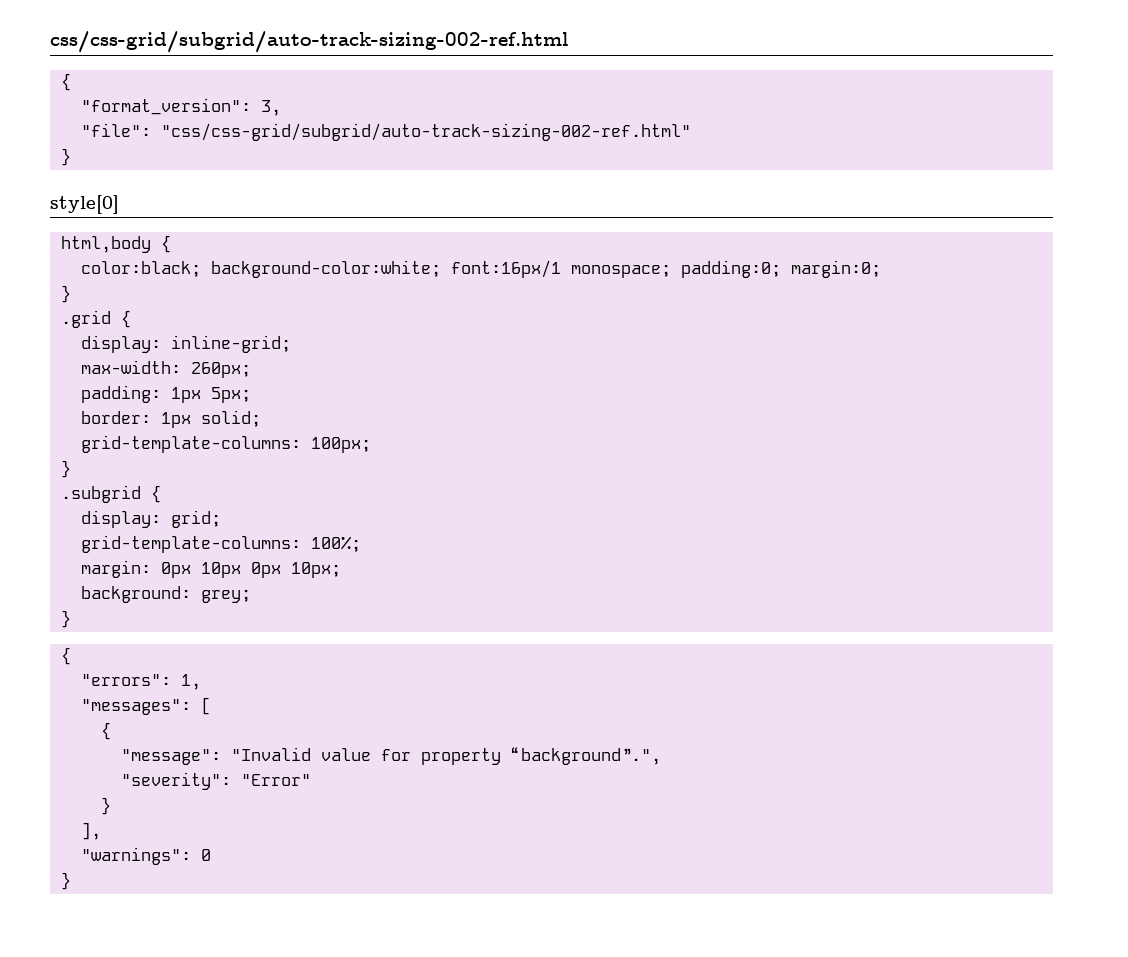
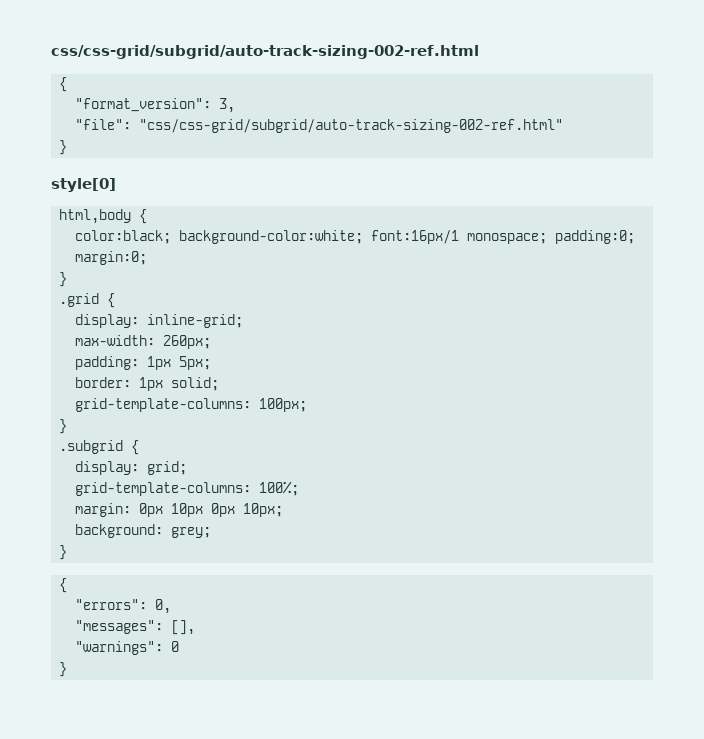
[181,674,202,690] 1, -> [154,599,171,614] 0,
[201,697,212,715] [101,722,112,740] [121,747,662,765] [121,772,312,790] [101,797,112,815] [81,822,102,840] [ // { // "message": "Invalid value for property “background”.", // "severity": "Error" // } // ], -> [170,620,195,635] [],

